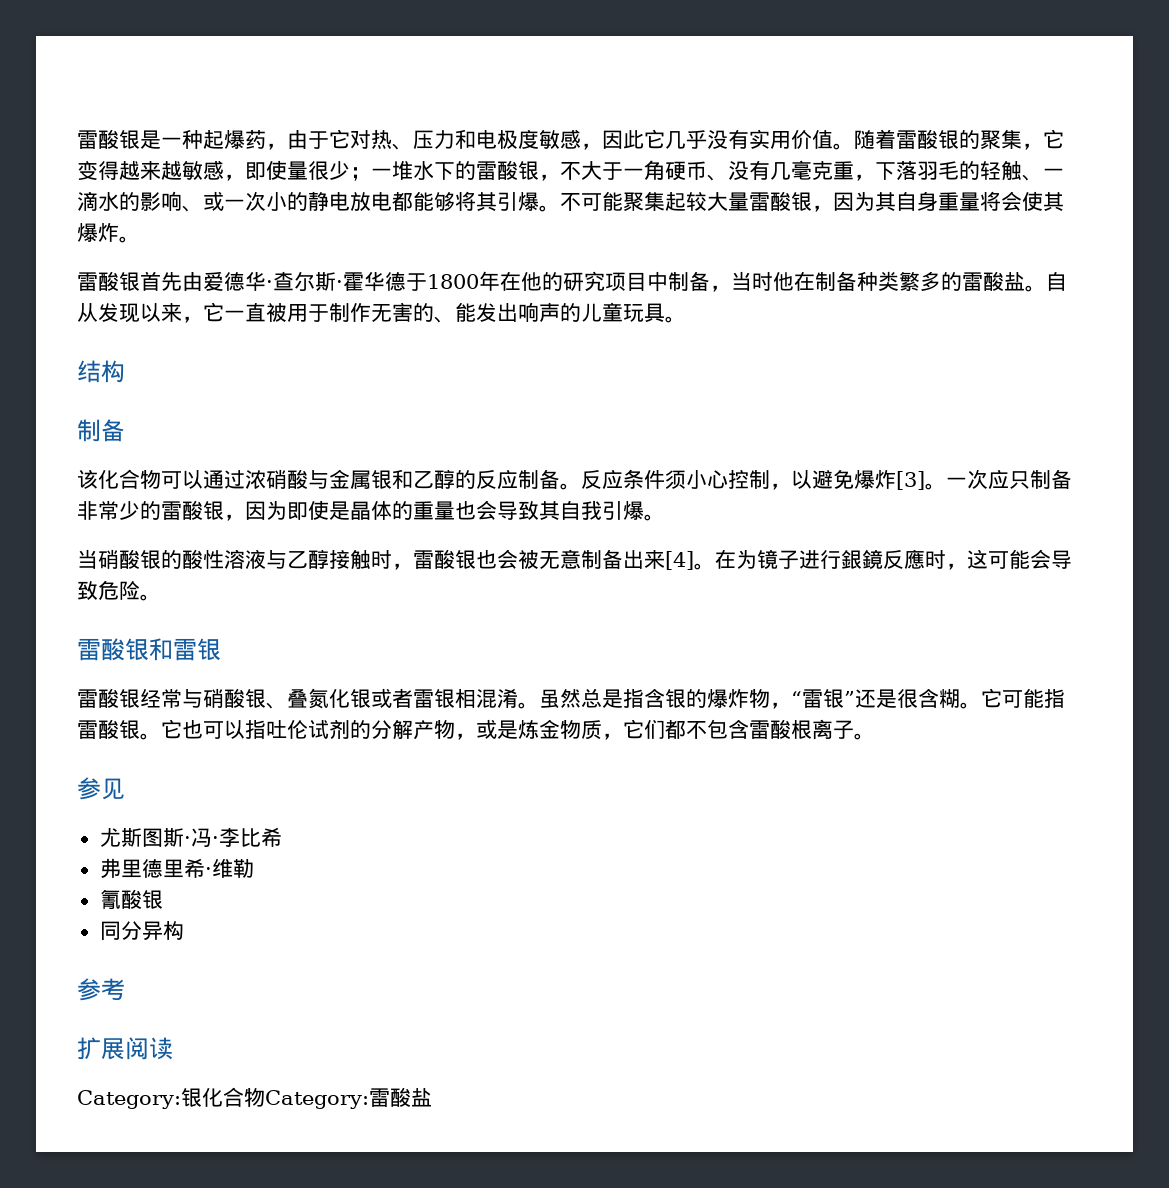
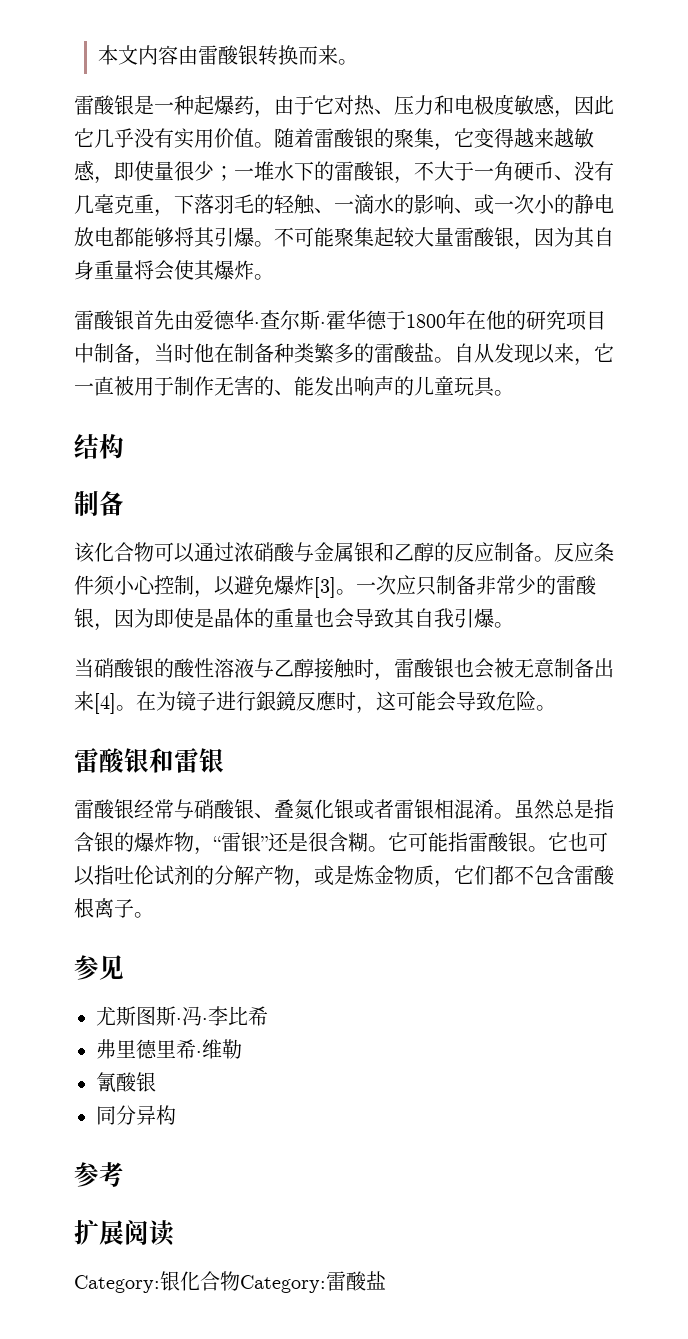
(77, 139) none -> [98,45,359,66] 本文内容由雷酸银转换而来。 //

